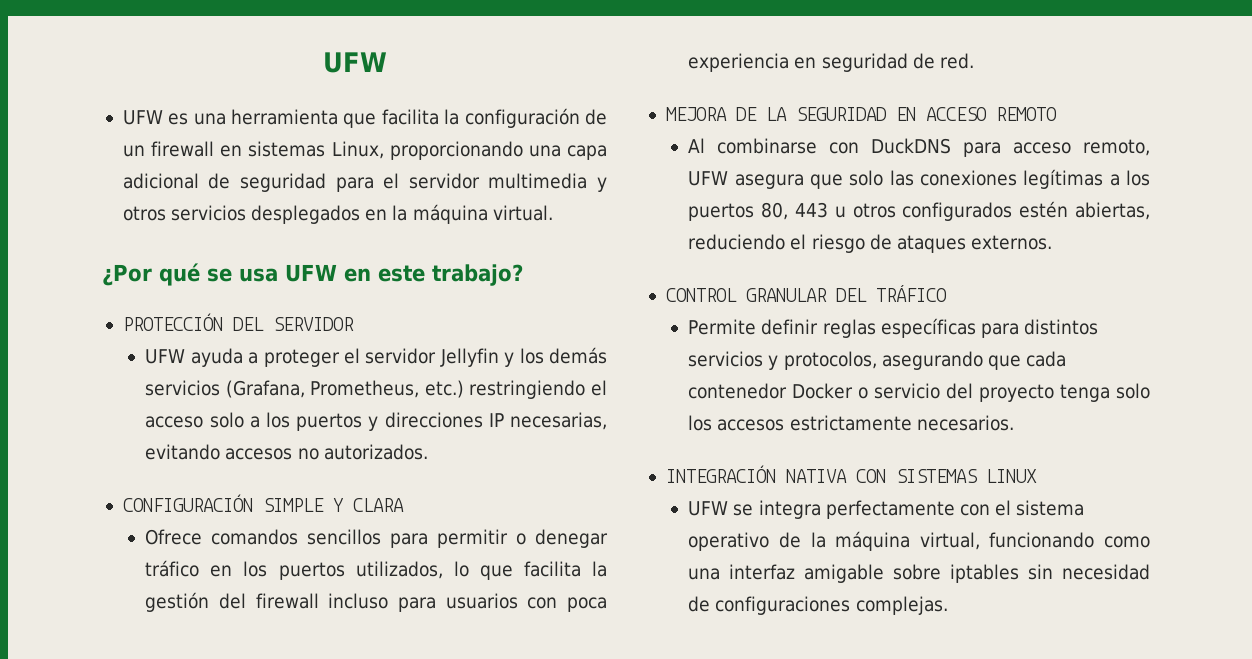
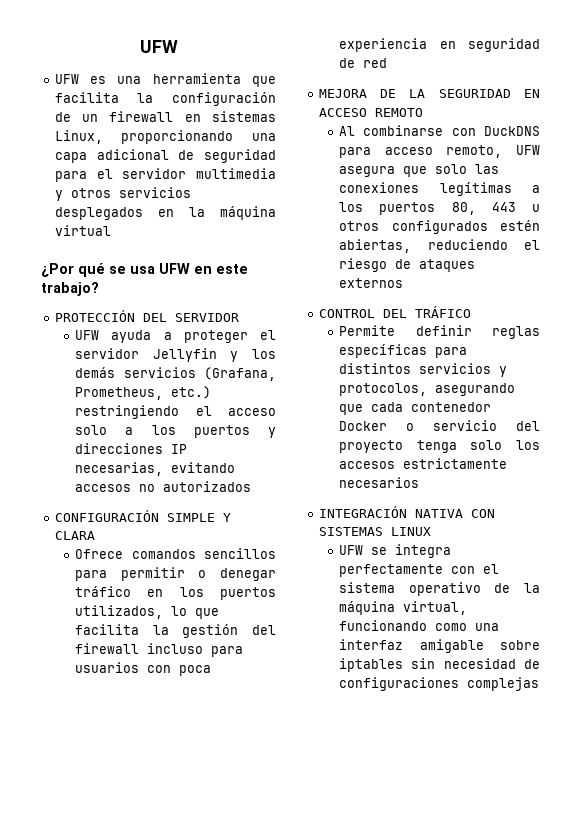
[492,205,553,221] virtual. -> [54,225,111,236] virtual
[323,444,428,460] autorizados. -> [163,481,252,492] autorizados
[939,53,974,69] red. -> [363,58,388,68] red
[970,235,1052,250] externos. -> [339,278,404,288] externos
[745,288,827,302] GRANULAR -> (375, 313) none
[916,415,1014,431] necesarios. -> [339,477,420,488] necesarios
[855,596,948,615] complejas. -> [467,677,540,691] complejas

